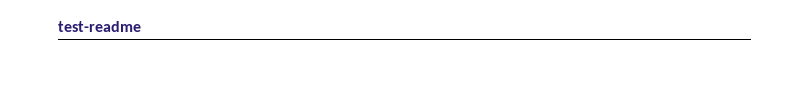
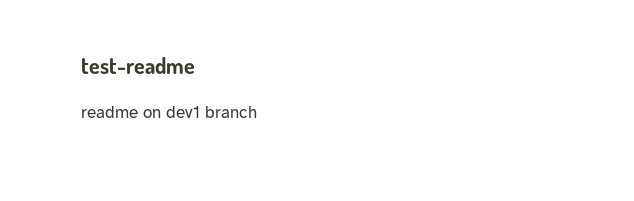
(141, 26) none -> [81,106,257,118] // readme on dev1 branch

